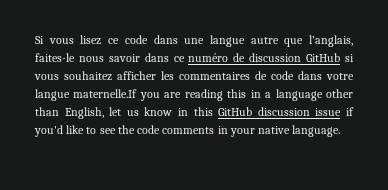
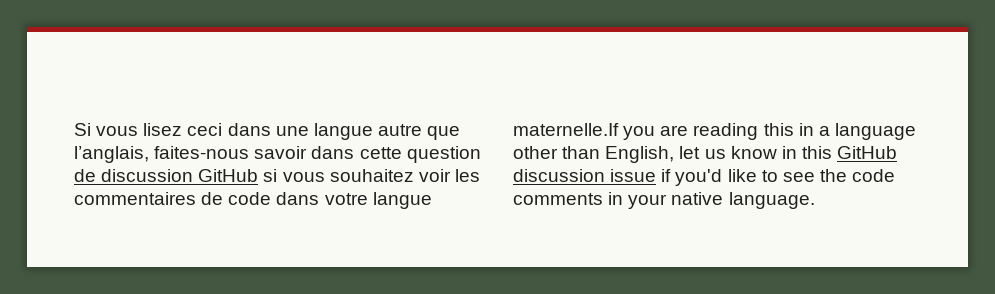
[108,35,148,44] ce code -> [187,123,223,136] ceci
[35,53,229,62] faites-le nous savoir dans ce numéro -> [154,146,481,163] faites-nous savoir dans cette question
[117,71,156,80] afficher -> [418,169,451,182] voir

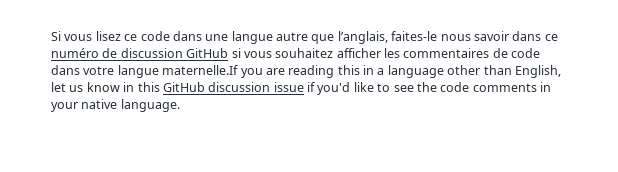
[187,123,223,136] ceci -> [124,31,170,41] ce code
[154,146,481,163] faites-nous savoir dans cette question -> [391,31,558,41] [51,48,99,58] faites-le nous savoir dans ce numéro
[418,169,451,182] voir -> [336,48,381,58] afficher

